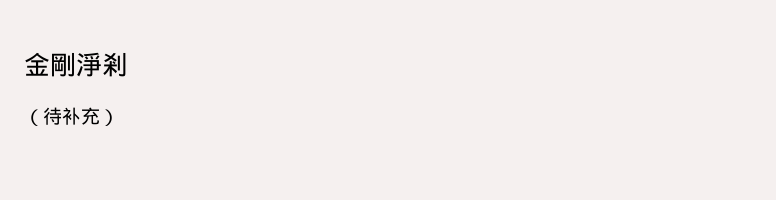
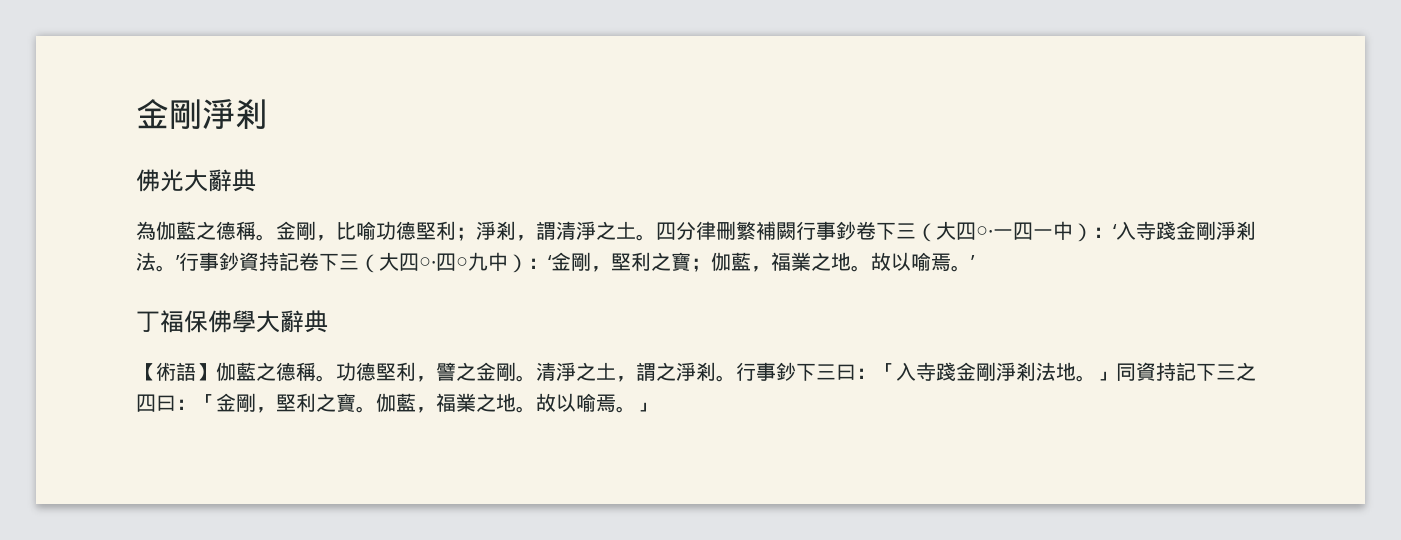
[24,107,119,126] （待补充） -> [136,169,256,192] [136,221,1256,242] [136,252,975,273] [136,310,328,333] [136,362,1256,382] [136,393,656,413] 佛光大辭典 // 為伽藍之德稱。金剛，比喻功德堅利；淨剎，謂清淨之土。四分律刪繁補闕行事鈔卷下三（大四○·一四一中）：‘入寺踐金剛淨剎法。’行事鈔資持記卷下三（大四○·四○九中）：‘金剛，堅利之寶；伽藍，福業之地。故以喻焉。’ // 丁福保佛學大辭典 // 【術語】伽藍之德稱。功德堅利，譬之金剛。清淨之土，謂之淨剎。行事鈔下三曰：「入寺踐金剛淨剎法地。」同資持記下三之四曰：「金剛，堅利之寶。伽藍，福業之地。故以喻焉。」

